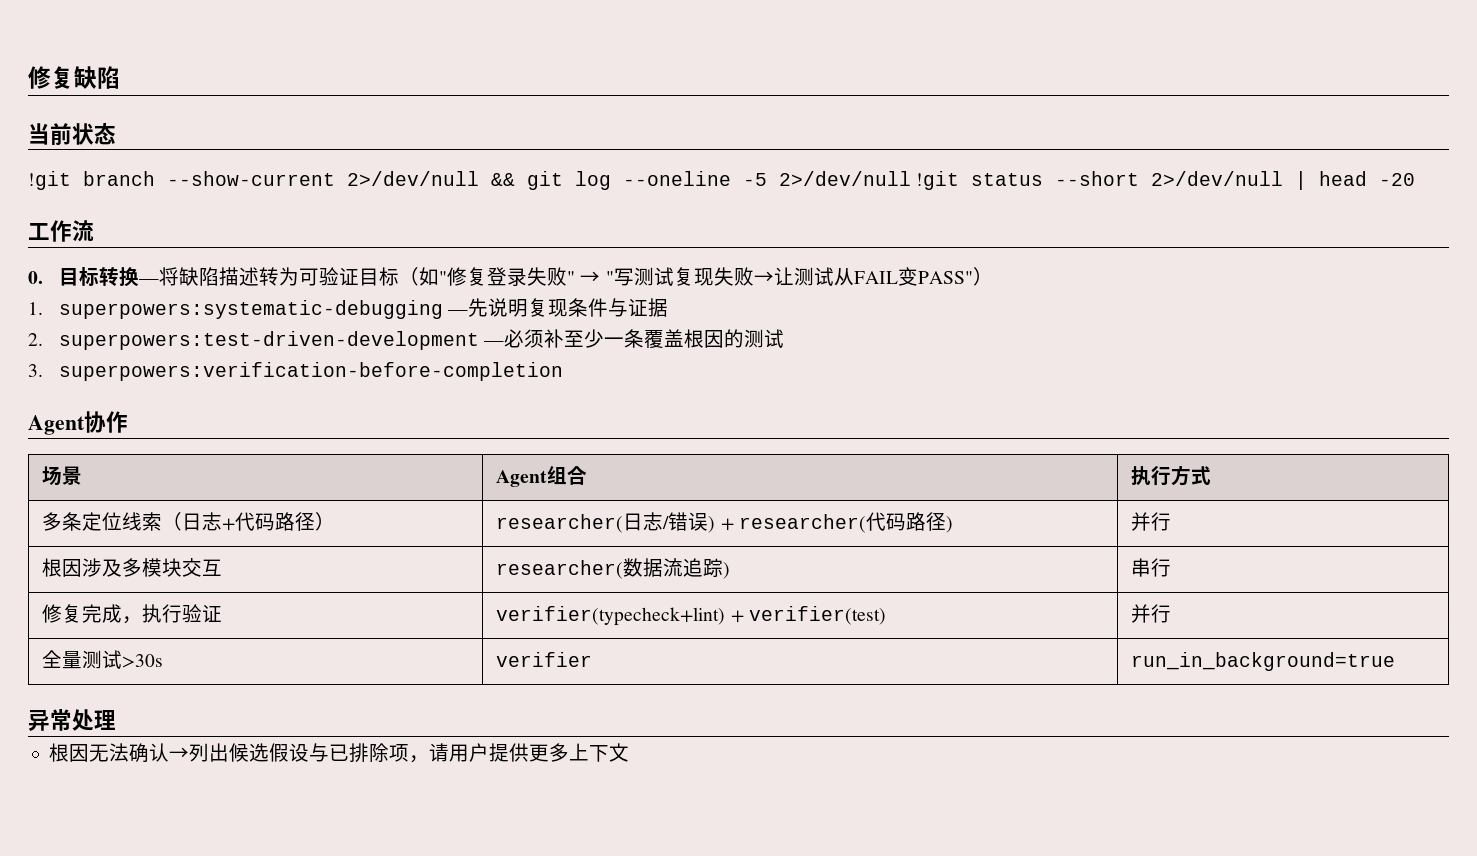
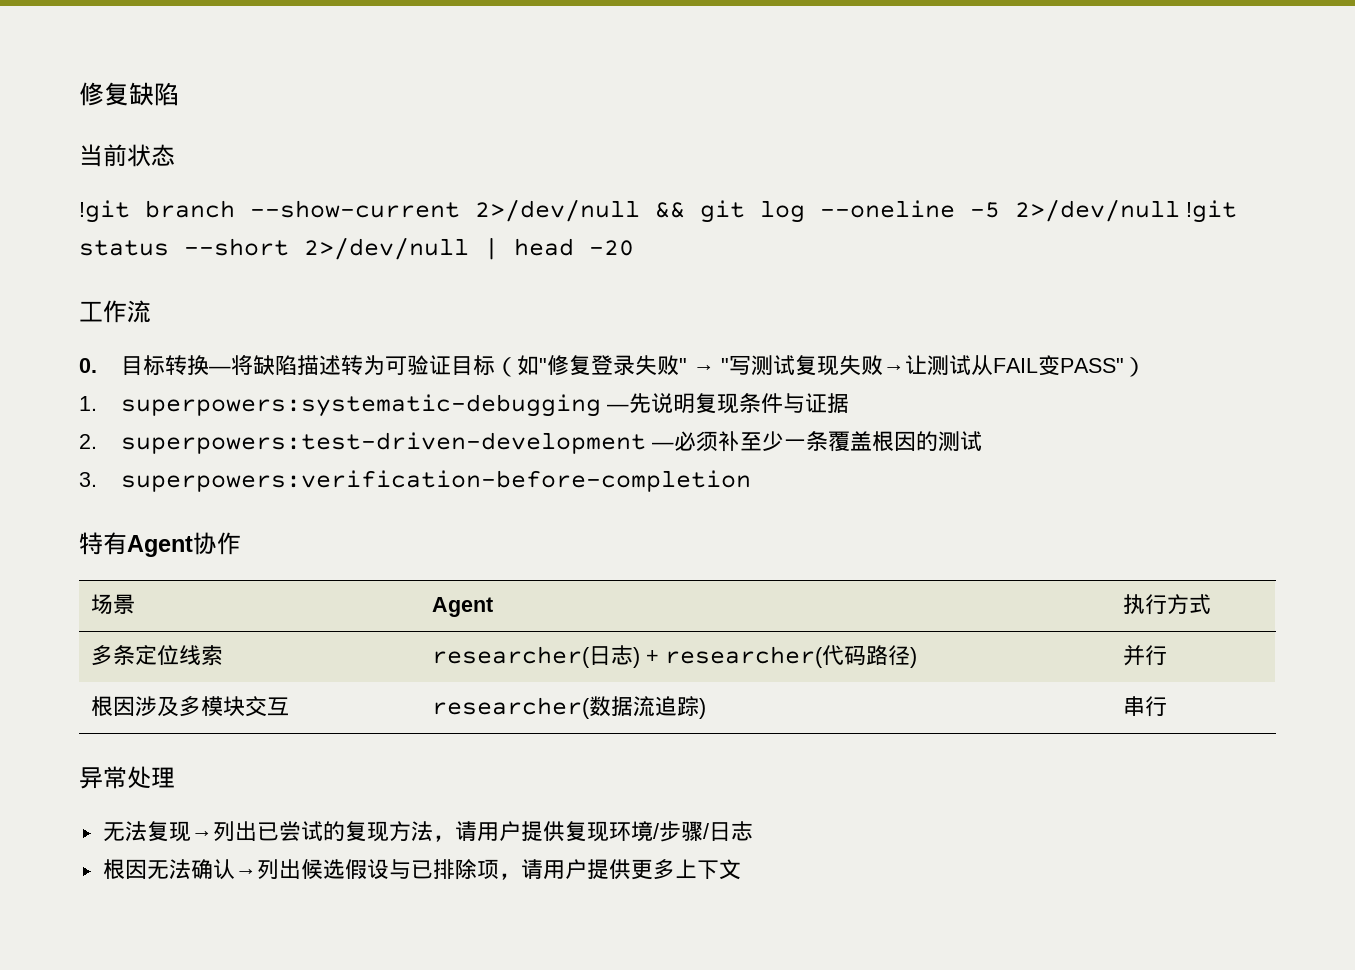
(563, 371) none -> [79,532,127,555] 特有
[547,466,588,485] 组合 -> (493, 607) none
[162,512,336,531] （日志+代码路径） -> (223, 655) none
[662,512,709,531] /错误 -> (633, 655) none
[42,604,223,624] [496,606,886,626] [1131,604,1172,623] [42,650,164,669] [496,652,593,667] [1131,652,1396,671] [28,709,116,732] // 修复完成，执行验证 | verifier(typecheck+lint) + verifier(test) | 并行 // 全量测试>30s | verifier | run_in_background=true // 异常处理 -> [79,766,175,789] [102,821,753,842] // 异常处理 // 无法复现→列出已尝试的复现方法，请用户提供复现环境/步骤/日志

